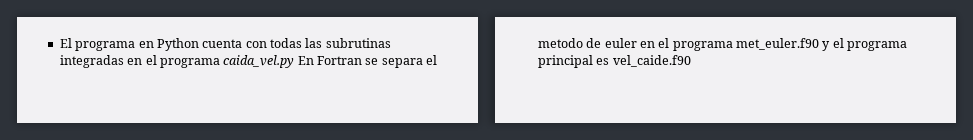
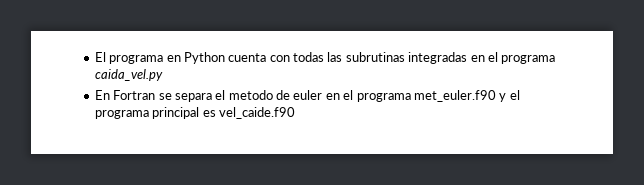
(295, 61) none -> (163, 75) //

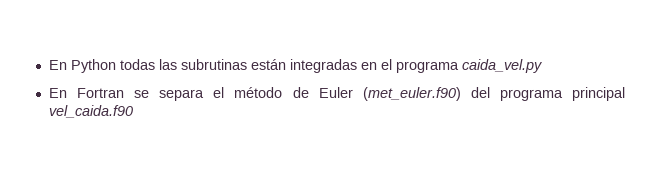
[94,52,290,64] El programa en Python cuenta con -> [48,59,116,73] En Python
(405, 57) none -> [250,59,286,70] están
[228,90,520,102] [94,107,295,119] metodo de euler en el programa met_euler.f90 y el programa principal es vel_caide.f90 -> [234,87,625,101] [48,105,133,118] método de Euler (met_euler.f90) del programa principal vel_caida.f90

